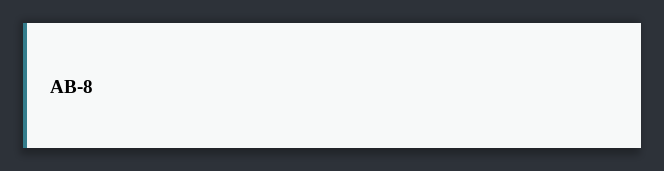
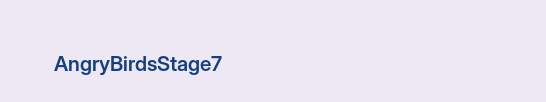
[50,80,93,93] AB-8 -> [54,56,222,76] AngryBirdsStage7

